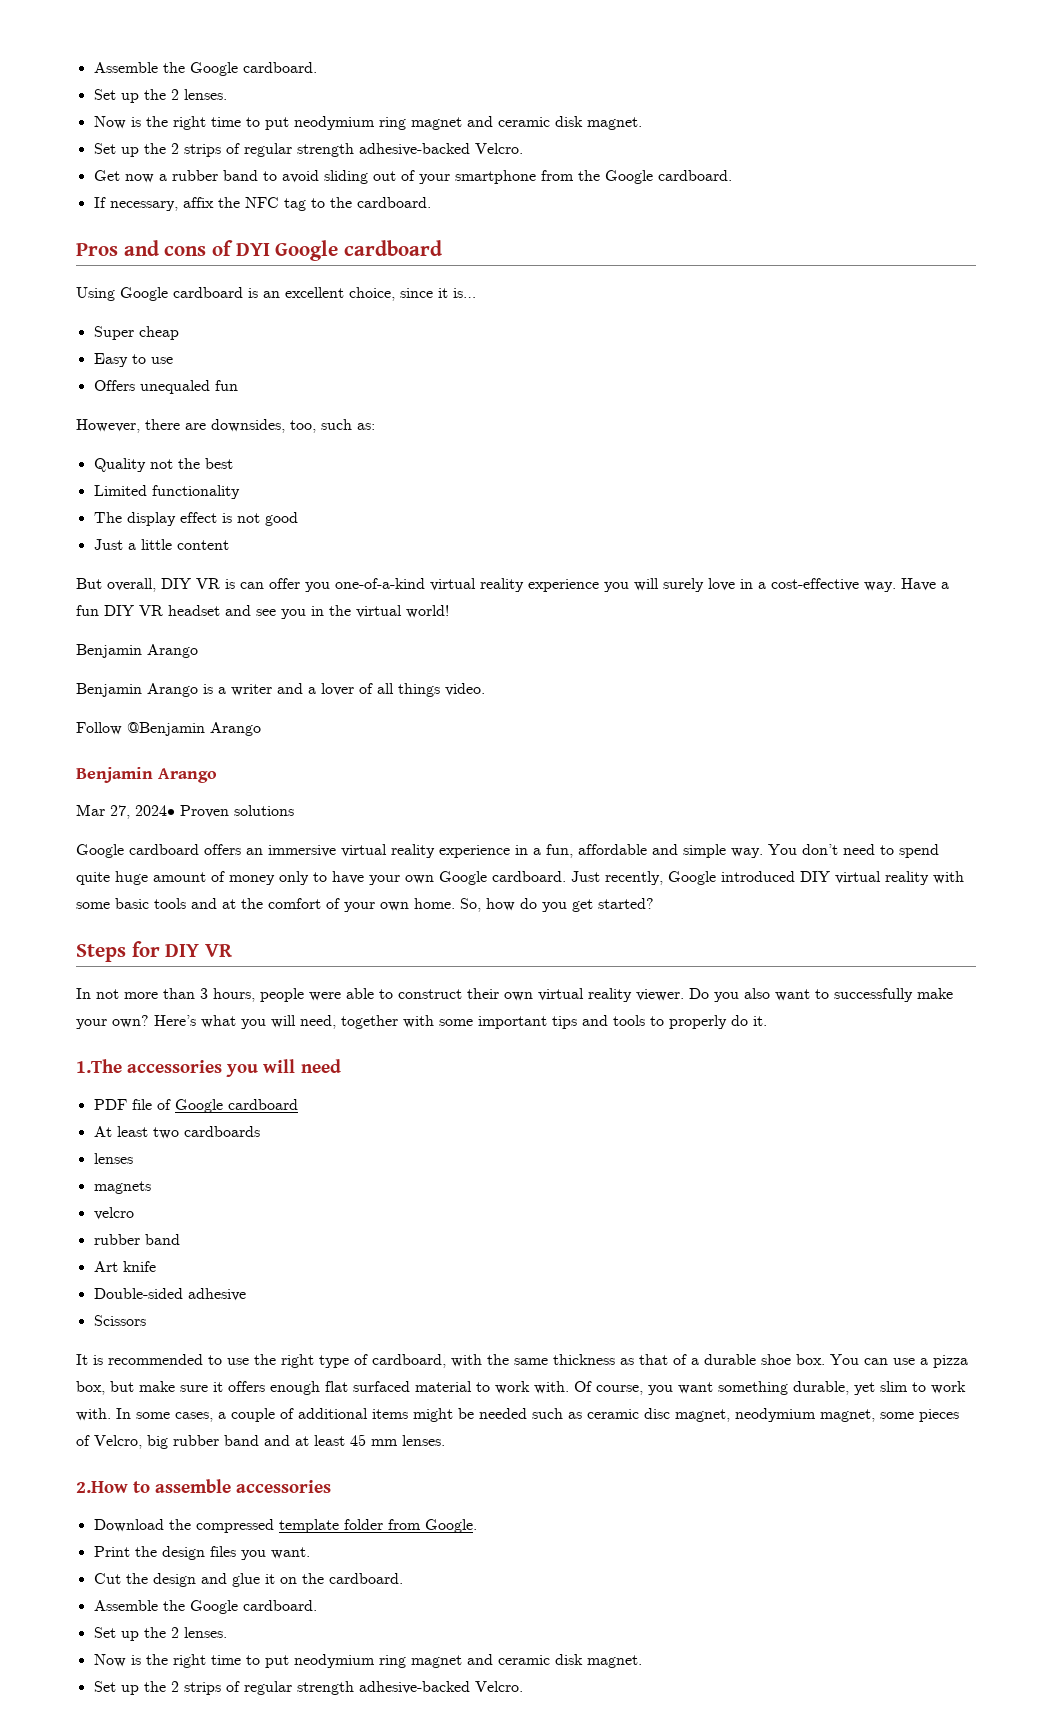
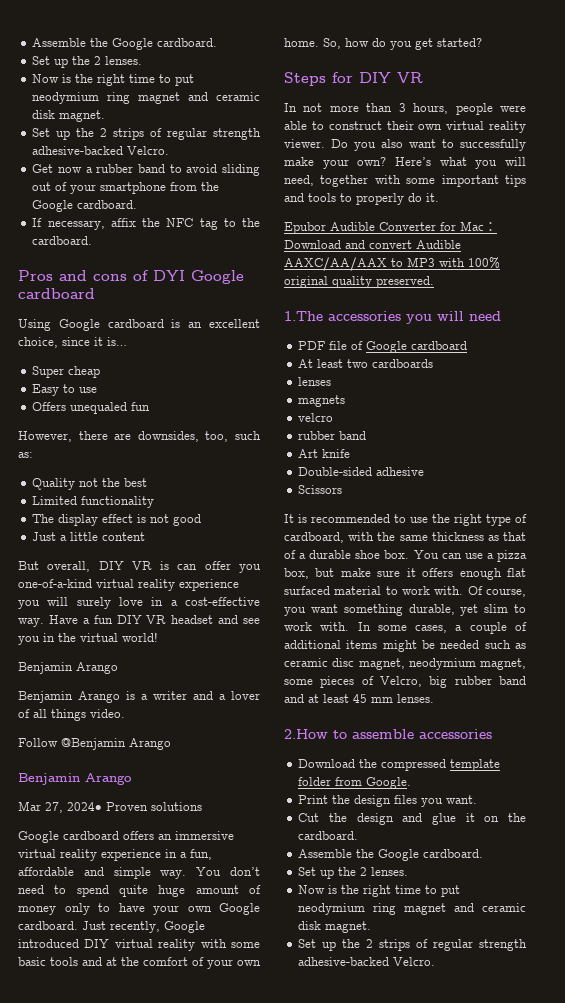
(767, 1021) none -> [284,221,497,234] [284,240,461,249] [284,257,500,271] [284,276,434,288] // Epubor Audible Converter for Mac：Download and convert Audible AAXC/AA/AAX to MP3 with 100% original quality preserved.

